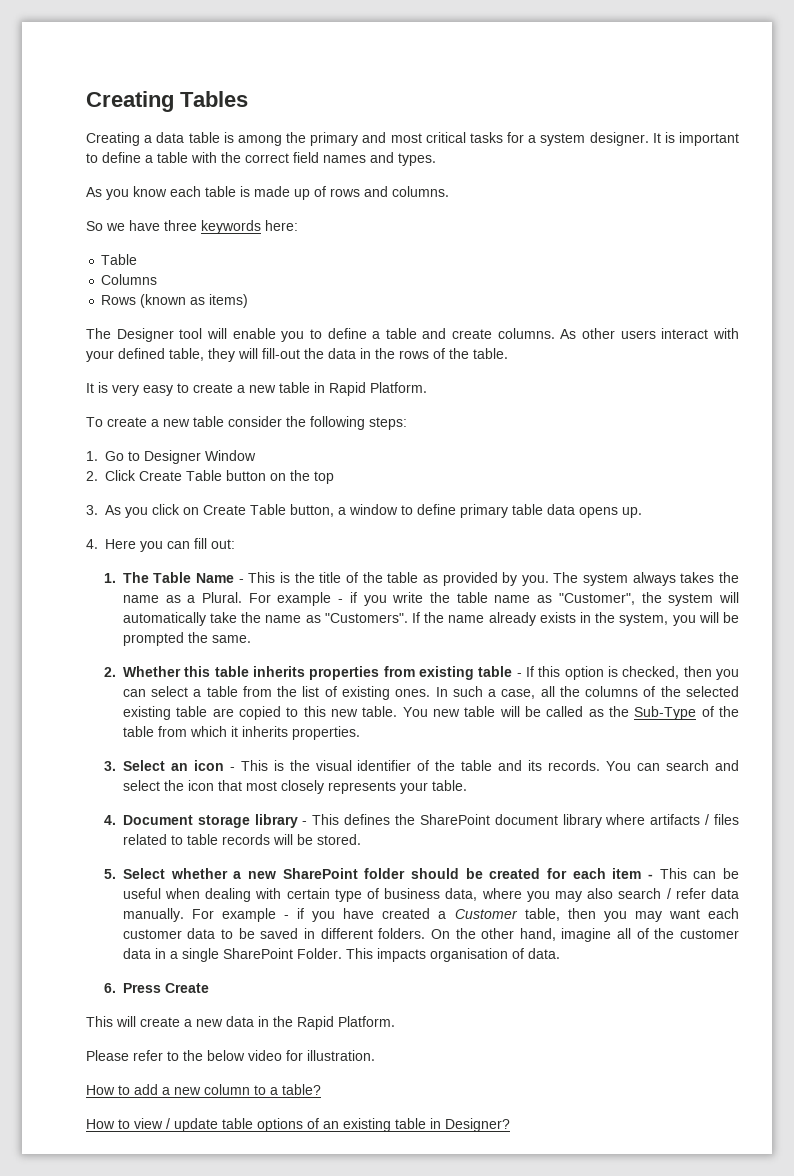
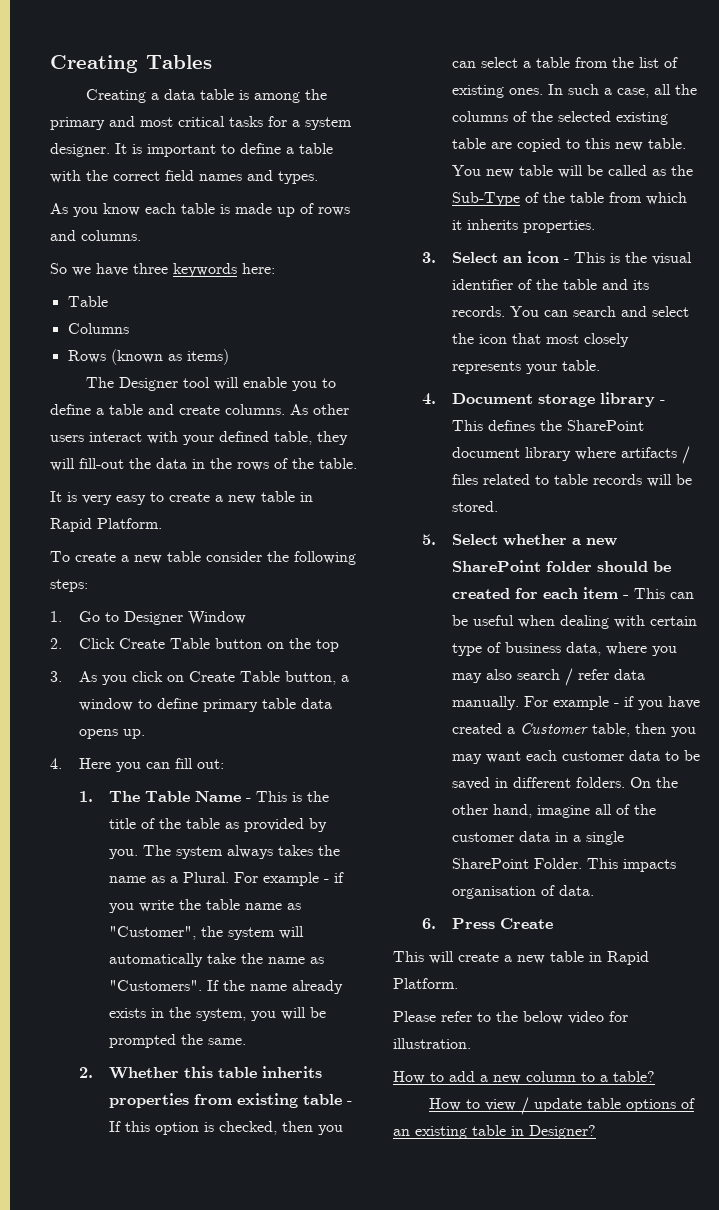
[226,1016,293,1027] data in the -> [550,951,602,962] table in

